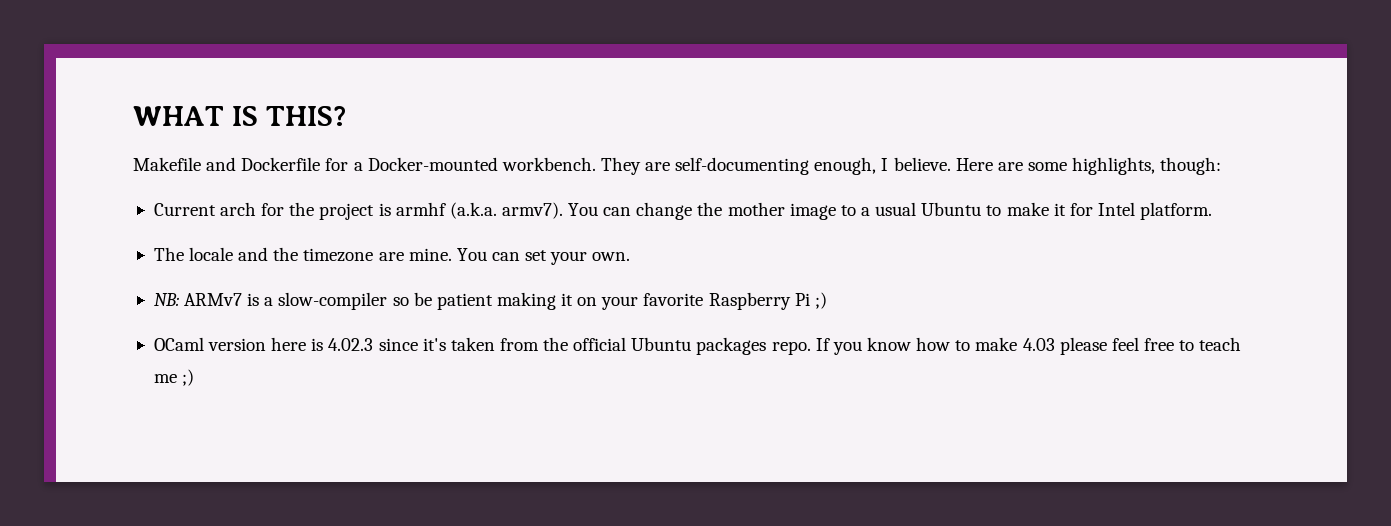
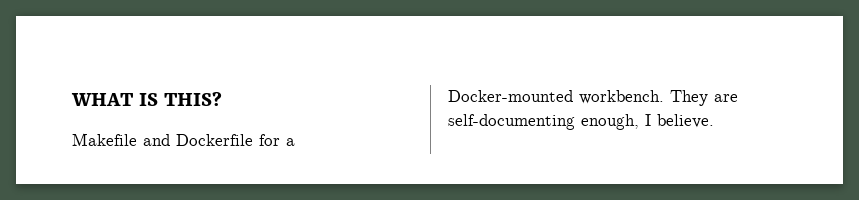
[955,157,1222,175] [153,202,1213,220] [153,247,631,265] [153,292,827,310] [153,337,1242,355] [153,369,195,386] Here are some highlights, though: // Current arch for the project is armhf (a.k.a. armv7). You can change the mother image to a usual Ubuntu to make it for Intel platform. // The locale and the timezone are mine. You can set your own. // NB: ARMv7 is a slow-compiler so be patient making it on your favorite Raspberry Pi ;) // OCaml version here is 4.02.3 since it's taken from the official Ubuntu packages repo. If you know how to make 4.03 please feel free to teach me ;) -> (714, 121) none

